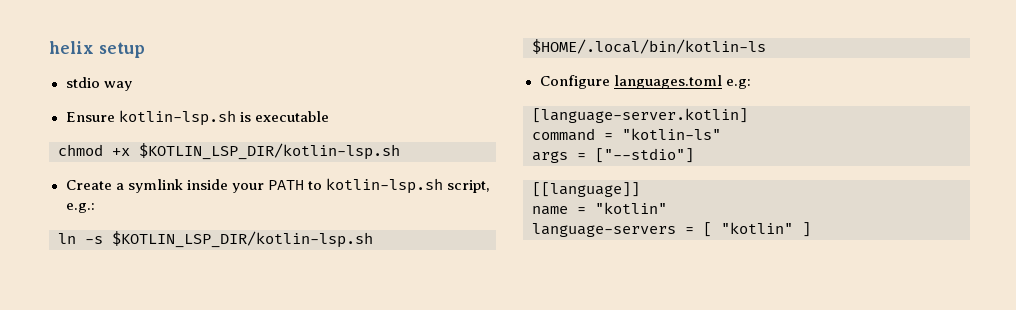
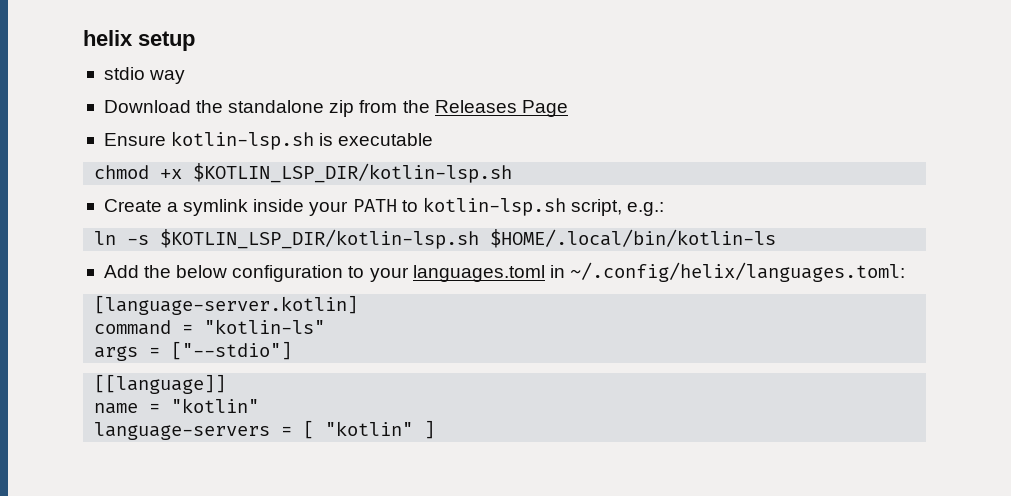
(132, 86) none -> [103,100,568,117] // Download the standalone zip from the Releases Page
[539,75,751,89] Configure languages.toml e.g: -> [103,262,905,282] Add the below configuration to your languages.toml in ~/.config/helix/languages.toml:

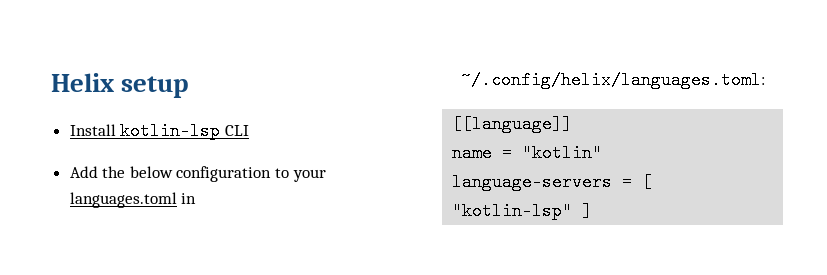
[83,30,133,46] helix -> [51,73,114,92] Helix
[103,67,186,84] [103,100,568,117] [103,131,434,150] [94,163,513,183] [103,197,665,216] [94,229,777,249] stdio way // Download the standalone zip from the Releases Page // Ensure kotlin-lsp.sh is executable // chmod +x $KOTLIN_LSP_DIR/kotlin-lsp.sh // Create a symlink inside your PATH to kotlin-lsp.sh script, e.g.: // ln -s $KOTLIN_LSP_DIR/kotlin-lsp.sh $HOME/.local/bin/kotlin-ls -> [69,122,249,140] Install kotlin-lsp CLI
[94,295,359,315] [94,319,326,335] [94,341,293,361] // [language-server.kotlin] // command = "kotlin-ls" // args = ["--stdio"] -> (765, 80) none
[325,421,414,436] "kotlin" -> [452,202,573,220] "kotlin-lsp"

